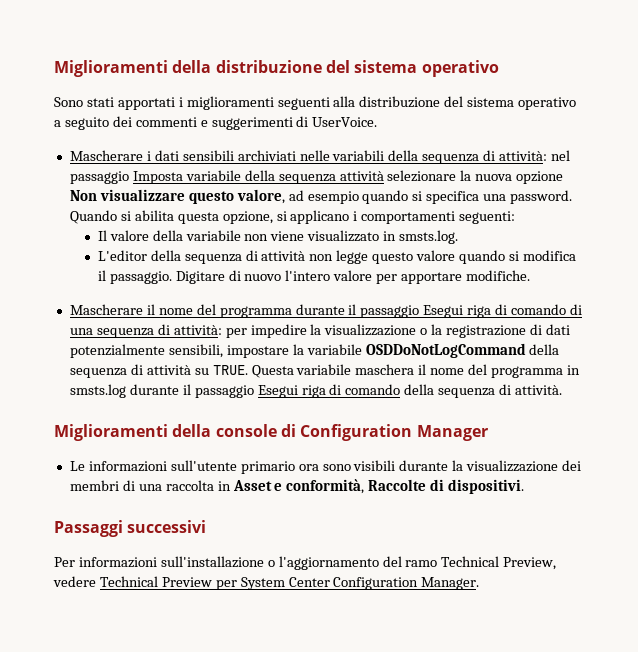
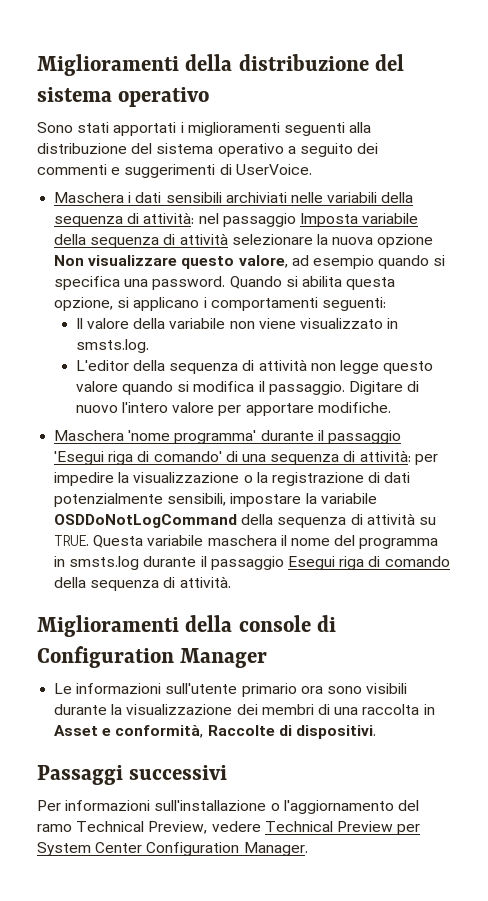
[69,150,143,161] Mascherare -> [54,192,125,203] Maschera
(336, 179) none -> [163,234,176,245] di
[69,304,567,318] Mascherare il nome del programma durante il passaggio Esegui riga di comando -> [54,430,401,444] [54,451,222,465] Maschera 'nome programma' durante il passaggio 'Esegui riga di comando'

